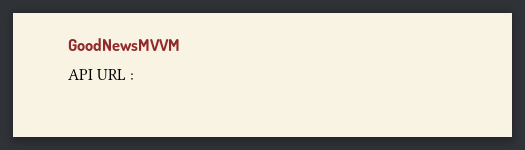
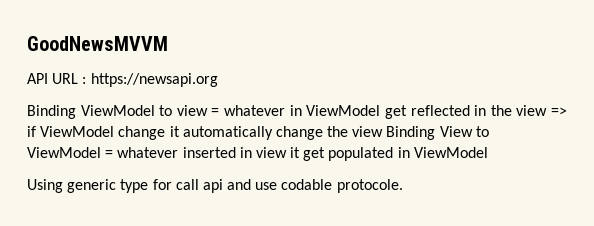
(134, 76) none -> [90,73,218,87] [27,105,568,119] [27,126,489,140] [27,147,488,161] [27,179,403,193] https://newsapi.org // Binding ViewModel to view = whatever in ViewModel get reflected in the view => if ViewModel change it automatically change the view Binding View to ViewModel = whatever inserted in view it get populated in ViewModel // Using generic type for call api and use codable protocole.

